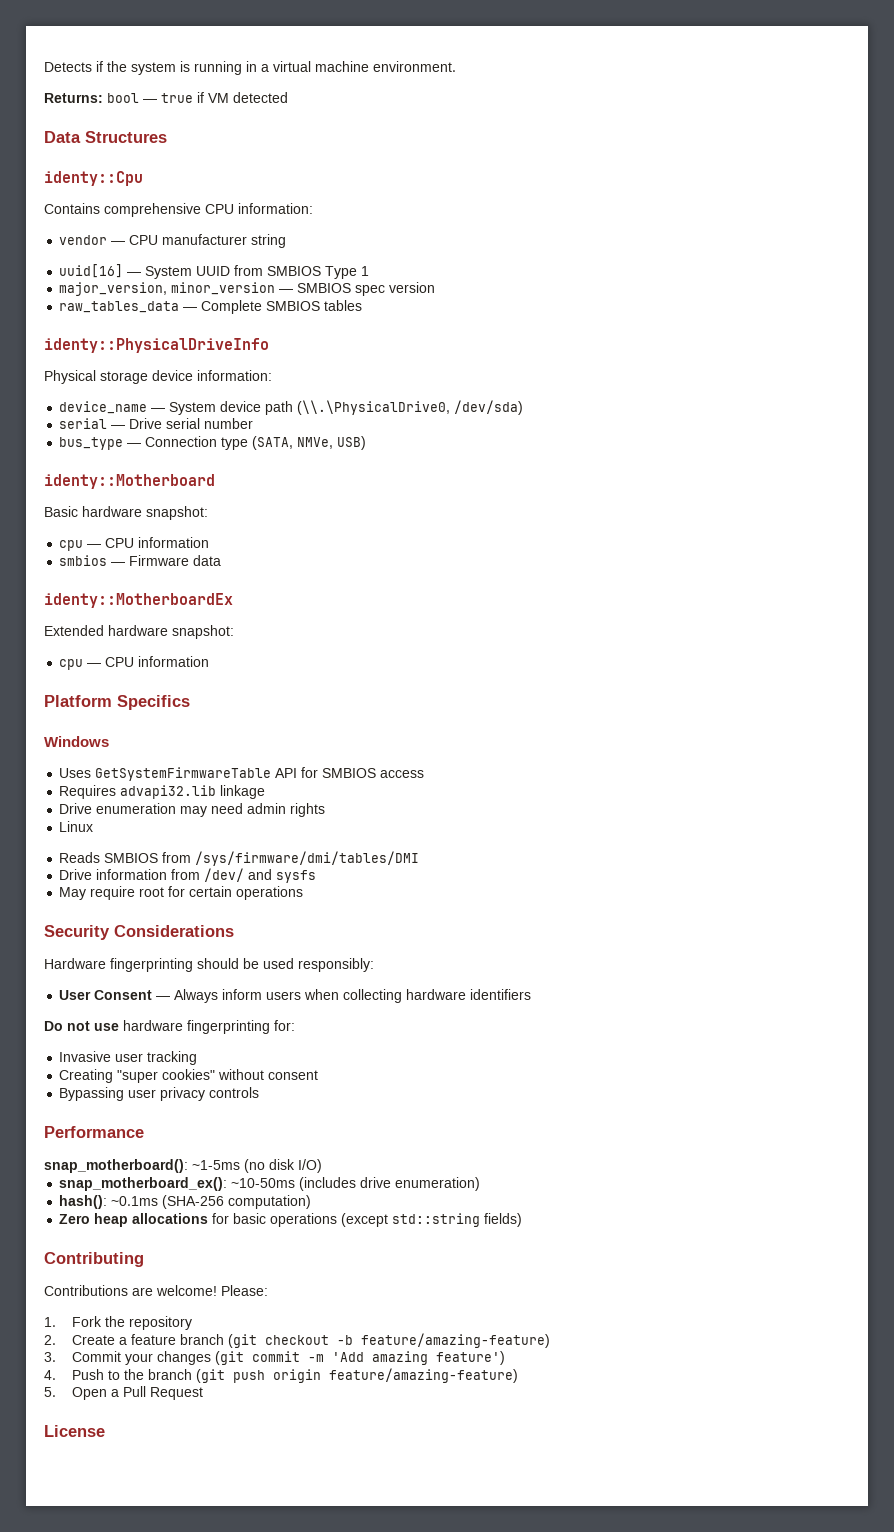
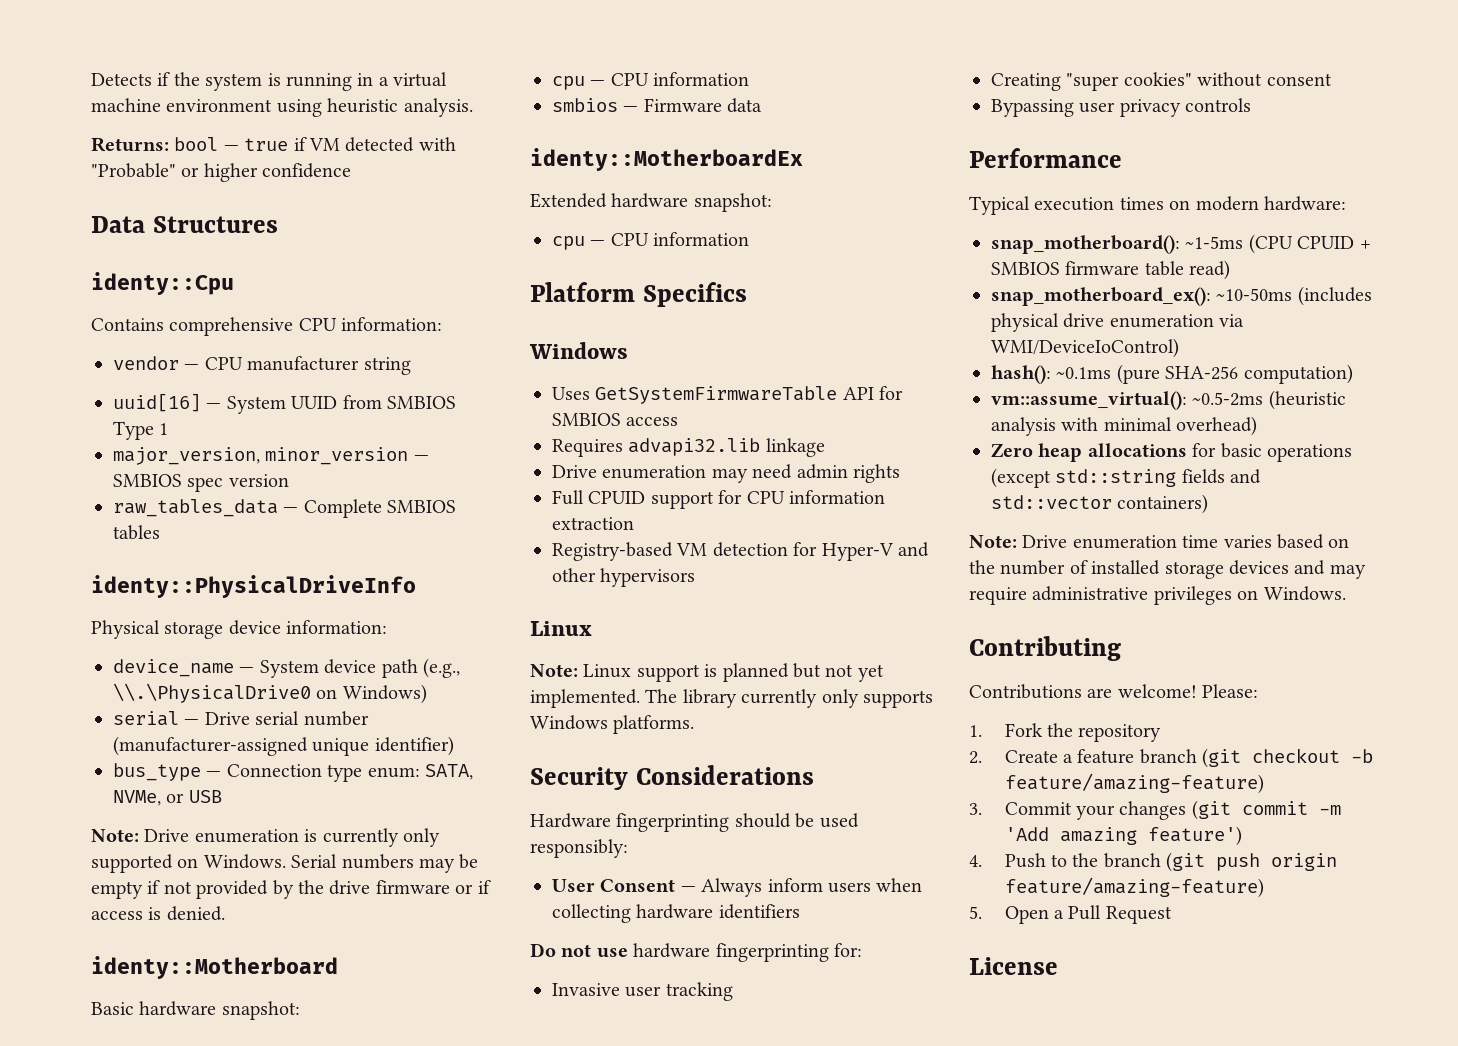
[373,61,456,72] environment. -> [166,98,473,117] environment using heuristic analysis.
(288, 97) none -> [418,137,456,151] [91,163,352,182] with "Probable" or higher confidence
[297,400,524,415] (\\.\PhysicalDrive0, /dev/sda) -> [423,658,460,678] [113,683,427,704] (e.g., \\.\PhysicalDrive0 on Windows)
(254, 423) none -> [113,736,454,756] (manufacturer-assigned unique identifier)
[252,436,367,450] (SATA, NMVe, USB) -> [367,764,473,780] [113,790,222,806] [91,828,440,847] [91,854,479,873] [91,880,491,899] [91,906,225,921] enum: SATA, NVMe, or USB // Note: Drive enumeration is currently only supported on Windows. Serial numbers may be empty if not provided by the drive firmware or if access is denied.
[59,821,94,832] [59,851,420,866] [59,868,317,883] [59,886,304,900] Linux // Reads SMBIOS from /sys/firmware/dmi/tables/DMI // Drive information from /dev/ and sysfs // May require root for certain operations -> [552,490,885,509] [552,517,634,530] [552,542,929,561] [552,568,696,587] [530,621,592,636] [530,663,884,682] [530,689,933,708] [530,715,695,734] Full CPUID support for CPU information extraction // Registry-based VM detection for Hyper-V and other hypervisors // Linux // Note: Linux support is planned but not yet implemented. The library currently only supports Windows platforms.
[44,1159,322,1173] [59,1177,481,1191] snap_motherboard(): ~1-5ms (no disk I/O) // snap_motherboard_ex(): ~10-50ms (includes drive enumeration) -> [969,196,1346,215] [991,234,1371,254] [991,260,1231,280] [991,286,1372,306] [991,313,1245,332] [991,338,1179,358] Typical execution times on modern hardware: // snap_motherboard(): ~1-5ms (CPU CPUID + SMBIOS firmware table read) // snap_motherboard_ex(): ~10-50ms (includes physical drive enumeration via WMI/DeviceIoControl)
[162,1195,225,1209] (SHA-256 -> [1116,364,1239,384] (pure SHA-256
(312, 1202) none -> [991,390,1346,410] [991,416,1258,436] // vm::assume_virtual(): ~0.5-2ms (heuristic analysis with minimal overhead)
[484,1213,523,1227] fields) -> [1181,469,1262,484] [991,494,1209,514] [969,534,1350,549] [969,560,1366,579] [969,586,1346,605] fields and std::vector containers) // Note: Drive enumeration time varies based on the number of installed storage devices and may require administrative privileges on Windows.

